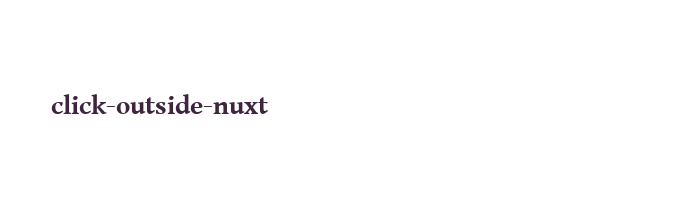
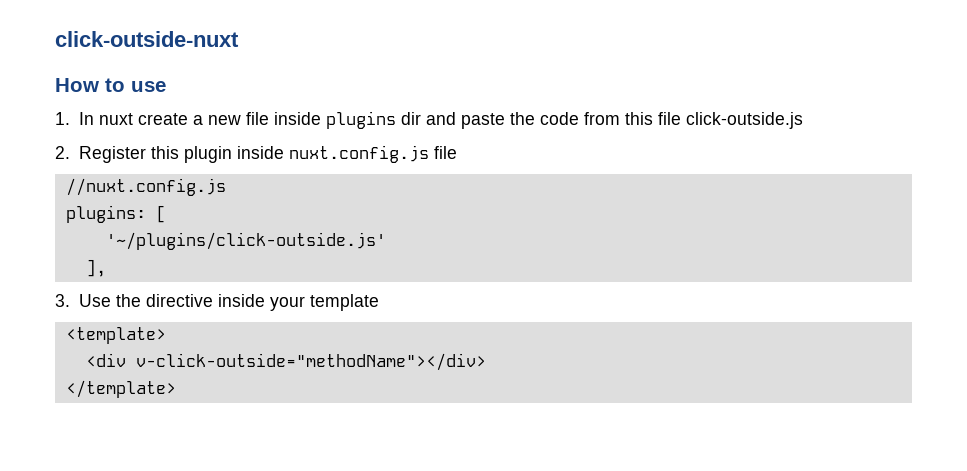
(268, 104) none -> [55,78,166,92] [55,111,803,129] [55,145,457,163] [65,178,226,196] [65,205,166,223] [105,232,386,250] [85,259,106,277] [55,294,379,311] [65,327,166,344] [85,353,486,371] [65,380,176,398] // How to use // 1. In nuxt create a new file inside plugins dir and paste the code from this file click-outside.js // 2. Register this plugin inside nuxt.config.js file // //nuxt.config.js // plugins: [ // '~/plugins/click-outside.js' // ], // 3. Use the directive inside your template // <template> // <div v-click-outside="methodName"></div> // </template>

